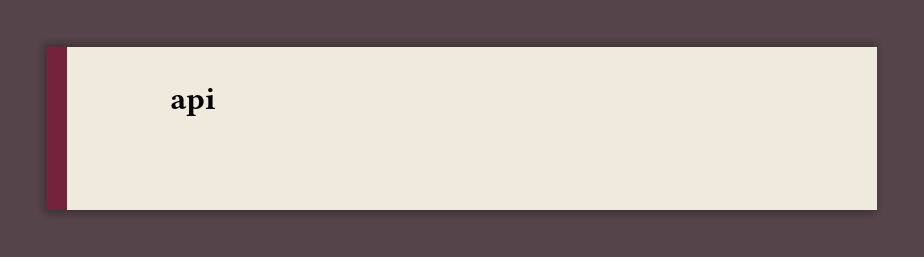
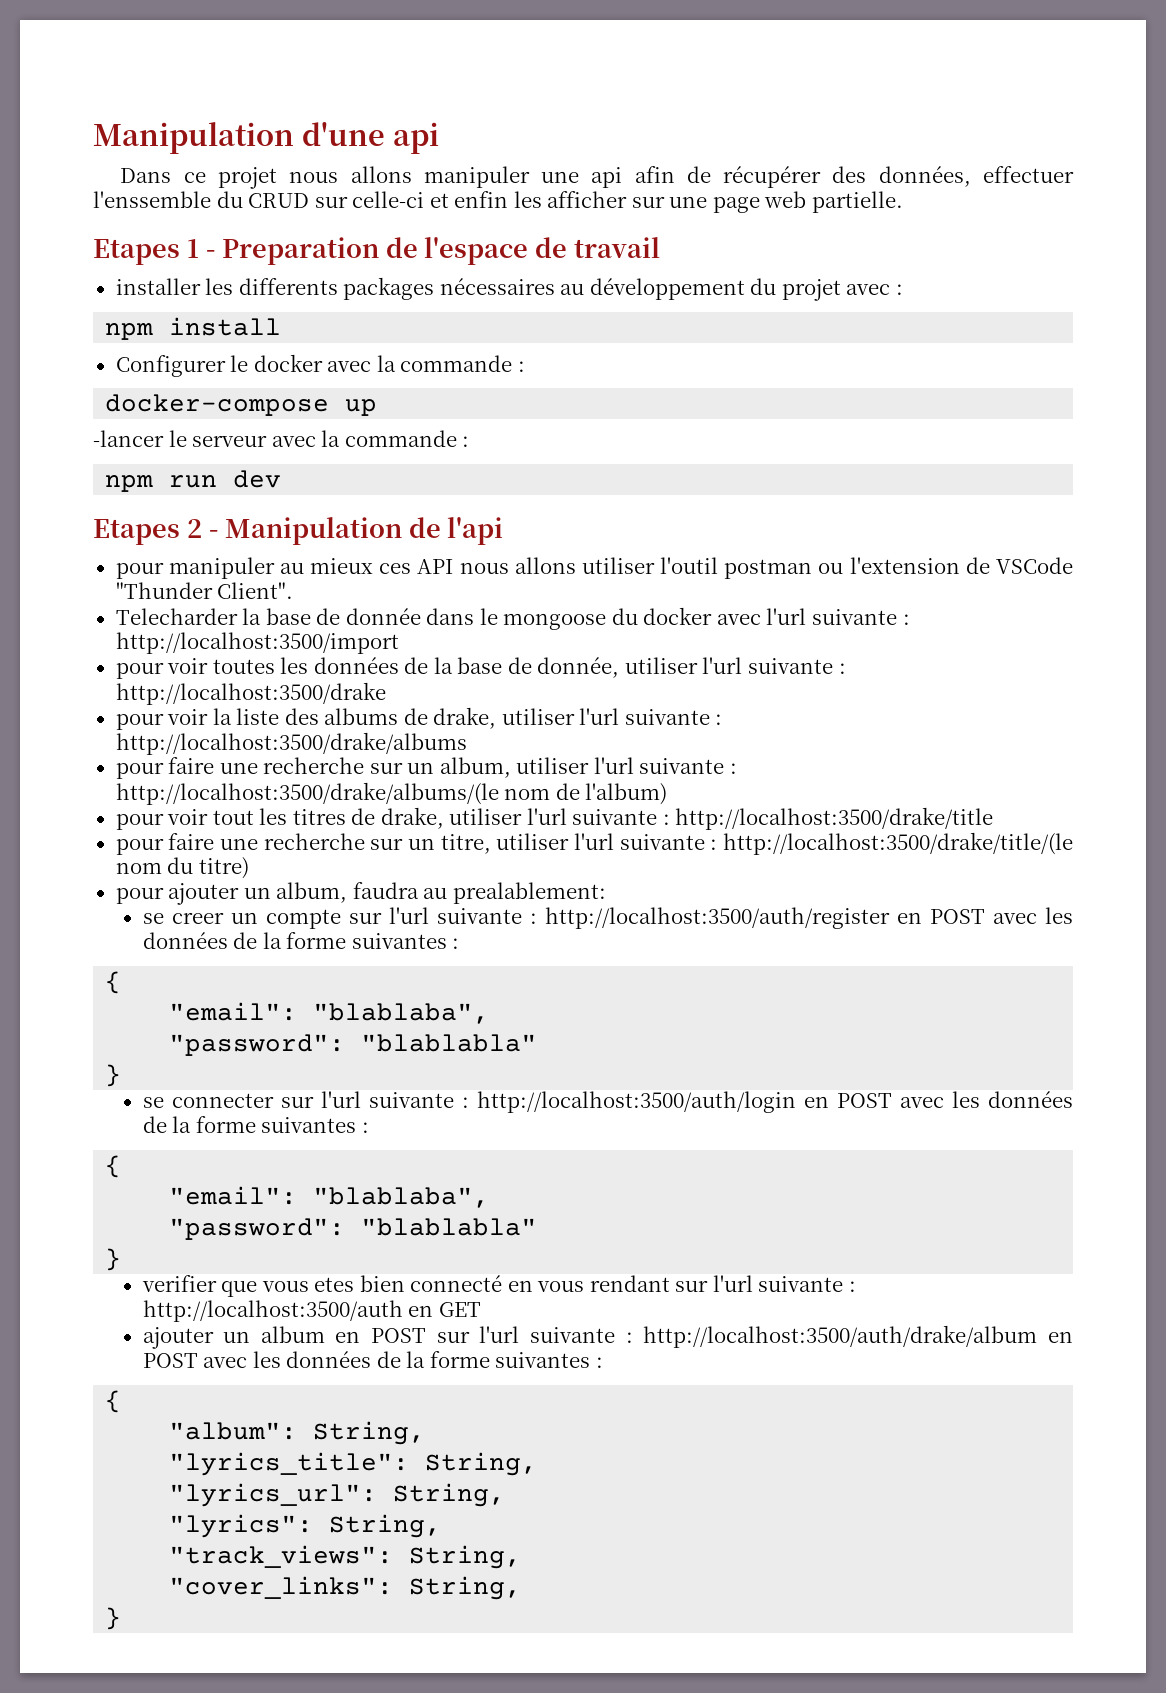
[170,88,216,116] api -> [93,122,439,154] [120,166,1074,189] [93,191,903,213] [93,237,661,265] [115,277,903,301] [105,317,282,340] [115,354,525,377] [105,394,378,416] [93,430,470,447] [105,470,282,492] [93,517,504,545] [115,557,1073,579] [115,582,294,599] [115,607,910,630] [115,632,399,654] [115,657,846,679] [115,682,386,705] [115,707,723,730] [115,732,467,755] [115,757,737,779] [115,782,668,805] [115,807,994,830] [115,832,1073,855] [115,857,249,879] [115,882,606,905] [142,907,1073,929] [142,932,460,949] [105,971,122,994] [169,1002,490,1024] [169,1034,538,1056] [105,1064,122,1087] [142,1091,1073,1113] [142,1116,369,1133] [105,1155,122,1178] [169,1186,490,1208] [169,1218,538,1240] [105,1248,122,1271] [141,1275,856,1297] [142,1300,481,1322] [142,1325,1073,1349] [142,1351,603,1368] [105,1390,122,1413] [169,1421,426,1445] [169,1452,538,1476] [169,1483,506,1507] [169,1514,442,1538] [169,1545,522,1569] [169,1576,522,1600] [105,1607,122,1630] Manipulation d'une api // Dans ce projet nous allons manipuler une api afin de récupérer des données, effectuer l'enssemble du CRUD sur celle-ci et enfin les afficher sur une page web partielle. // Etapes 1 - Preparation de l'espace de travail // installer les differents packages nécessaires au développement du projet avec : // npm install // Configurer le docker avec la commande : // docker-compose up // -lancer le serveur avec la commande : // npm run dev // Etapes 2 - Manipulation de l'api // pour manipuler au mieux ces API nous allons utiliser l'outil postman ou l'extension de VSCode "Thunder Client". // Telecharder la base de donnée dans le mongoose du docker avec l'url suivante : http://localhost:3500/import // pour voir toutes les données de la base de donnée, utiliser l'url suivante : http://localhost:3500/drake // pour voir la liste des albums de drake, utiliser l'url suivante : http://localhost:3500/drake/albums // pour faire une recherche sur un album, utiliser l'url suivante : http://localhost:3500/drake/albums/(le nom de l'album) // pour voir tout les titres de drake, utiliser l'url suivante : http://localhost:3500/drake/title // pour faire une recherche sur un titre, utiliser l'url suivante : http://localhost:3500/drake/title/(le nom du titre) // pour ajouter un album, faudra au prealablement: // se creer un compte sur l'url suivante : http://localhost:3500/auth/register en POST avec les données de la forme suivantes : // { // "email": "blablaba", // "password": "blablabla" // } // se connecter sur l'url suivante : http://localhost:3500/auth/login en POST avec les données de la forme suivantes : // { // "email": "blablaba", // "password": "blablabla" // } // verifier que vous etes bien connecté en vous rendant sur l'url suivante : http://localhost:3500/auth en GET // ajouter un album en POST sur l'url suivante : http://localhost:3500/auth/drake/album en POST avec les données de la forme suivantes : // { // "album": String, // "lyrics_title": String, // "lyrics_url": String, // "lyrics": String, // "track_views": String, // "cover_links": String, // }

